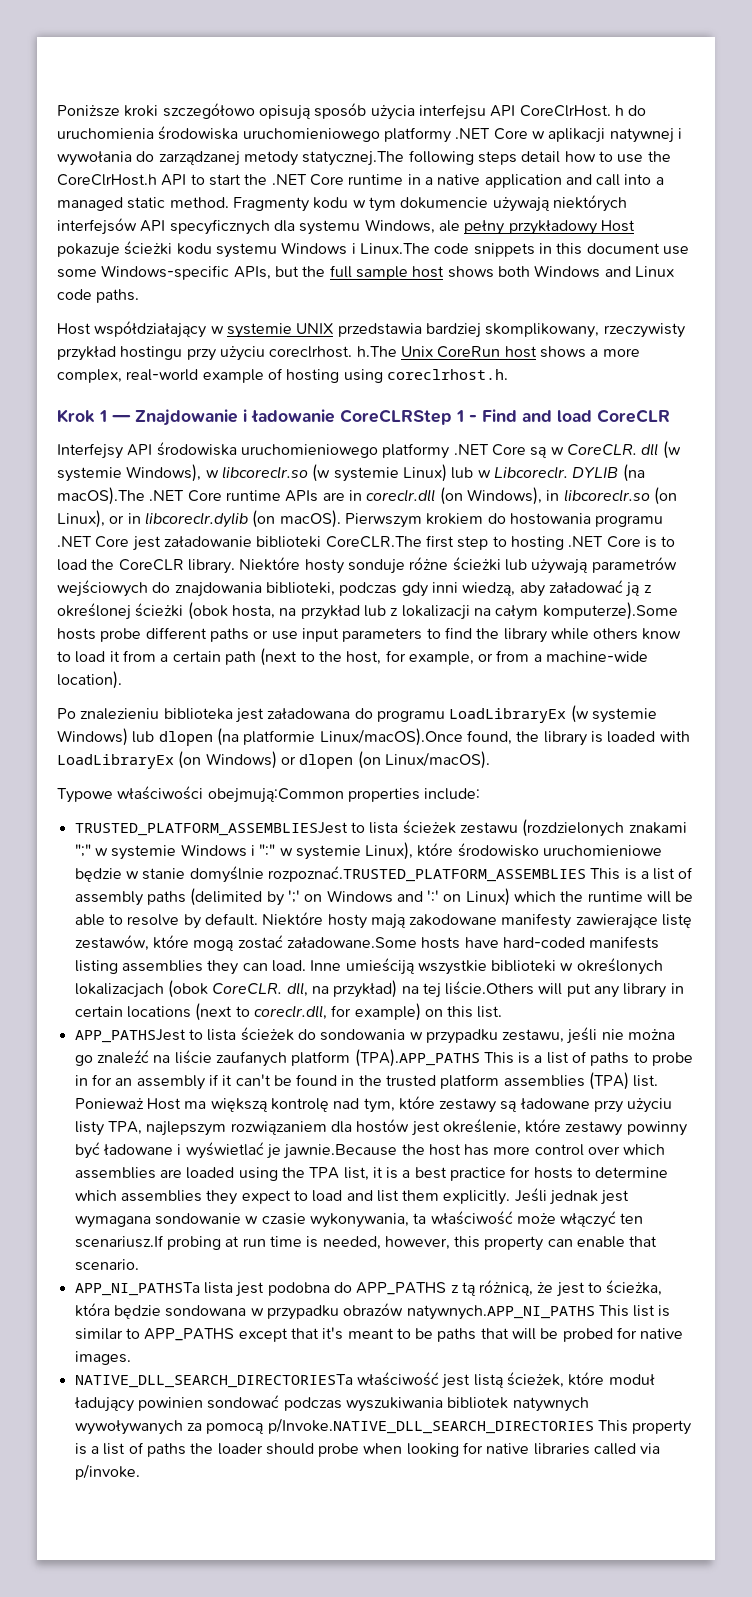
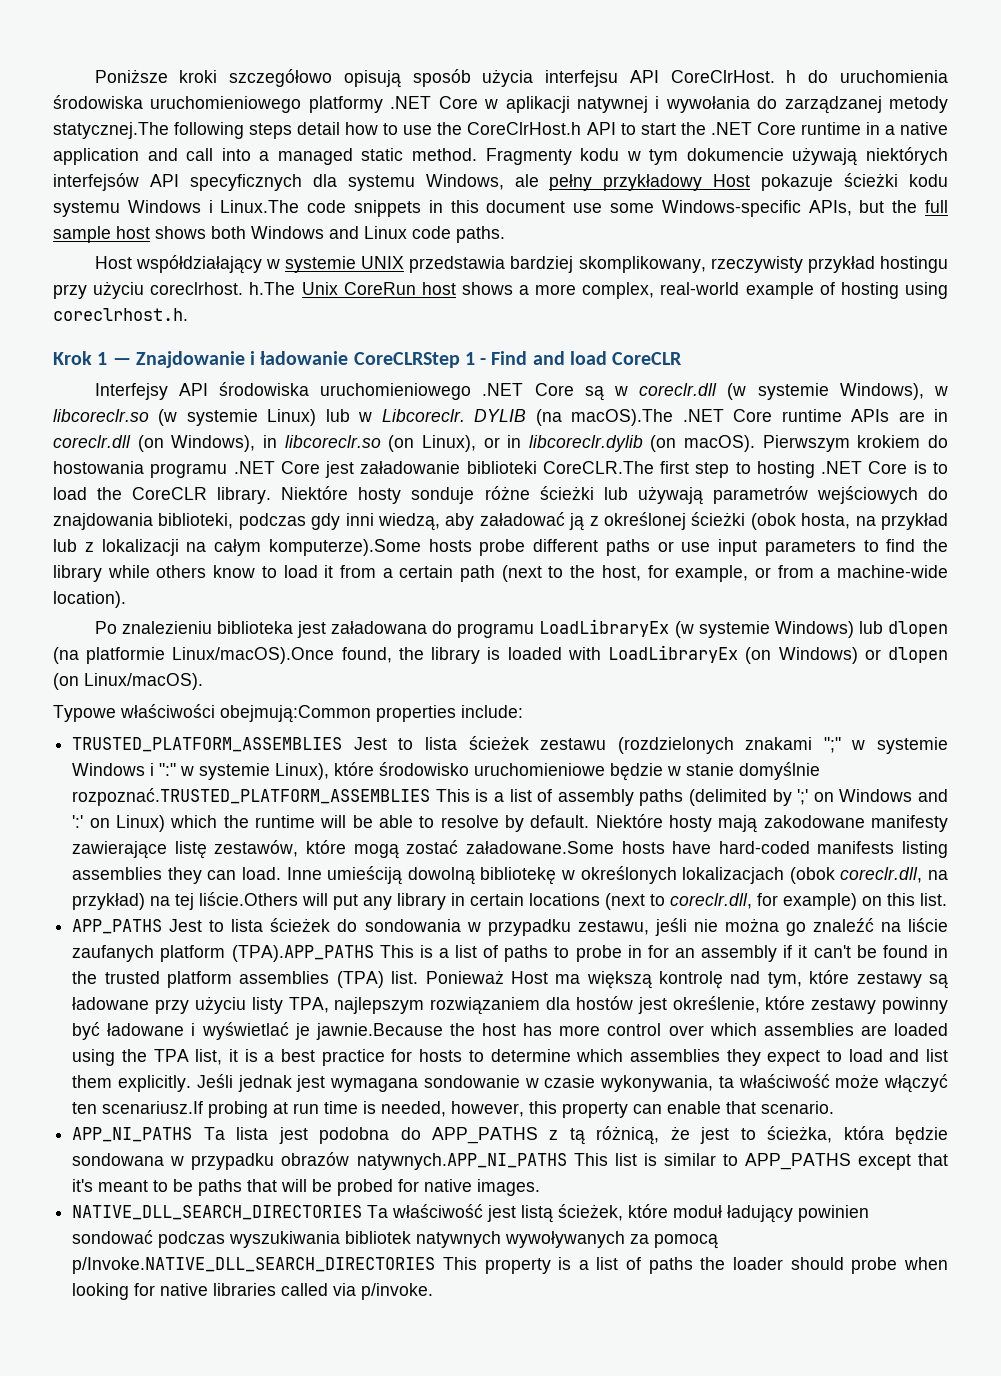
[382,443,450,459] platformy -> (472, 391) none
[566,443,659,456] CoreCLR. dll -> [639,383,718,396] coreclr.dll
[74,822,348,836] TRUSTED_PLATFORM_ASSEMBLIESJest -> [72,737,387,752] TRUSTED_PLATFORM_ASSEMBLIES Jest
[417,960,557,975] wszystkie biblioteki -> [407,867,557,885] dowolną bibliotekę
[212,982,308,997] CoreCLR. dll, -> [840,867,923,883] coreclr.dll,
[74,1029,186,1043] APP_PATHSJest -> [72,919,203,934] APP_PATHS Jest
[74,1282,200,1296] APP_NI_PATHSTa -> [72,1127,225,1142] APP_NI_PATHS Ta
[74,1374,353,1388] NATIVE_DLL_SEARCH_DIRECTORIESTa -> [72,1205,389,1220] NATIVE_DLL_SEARCH_DIRECTORIES Ta

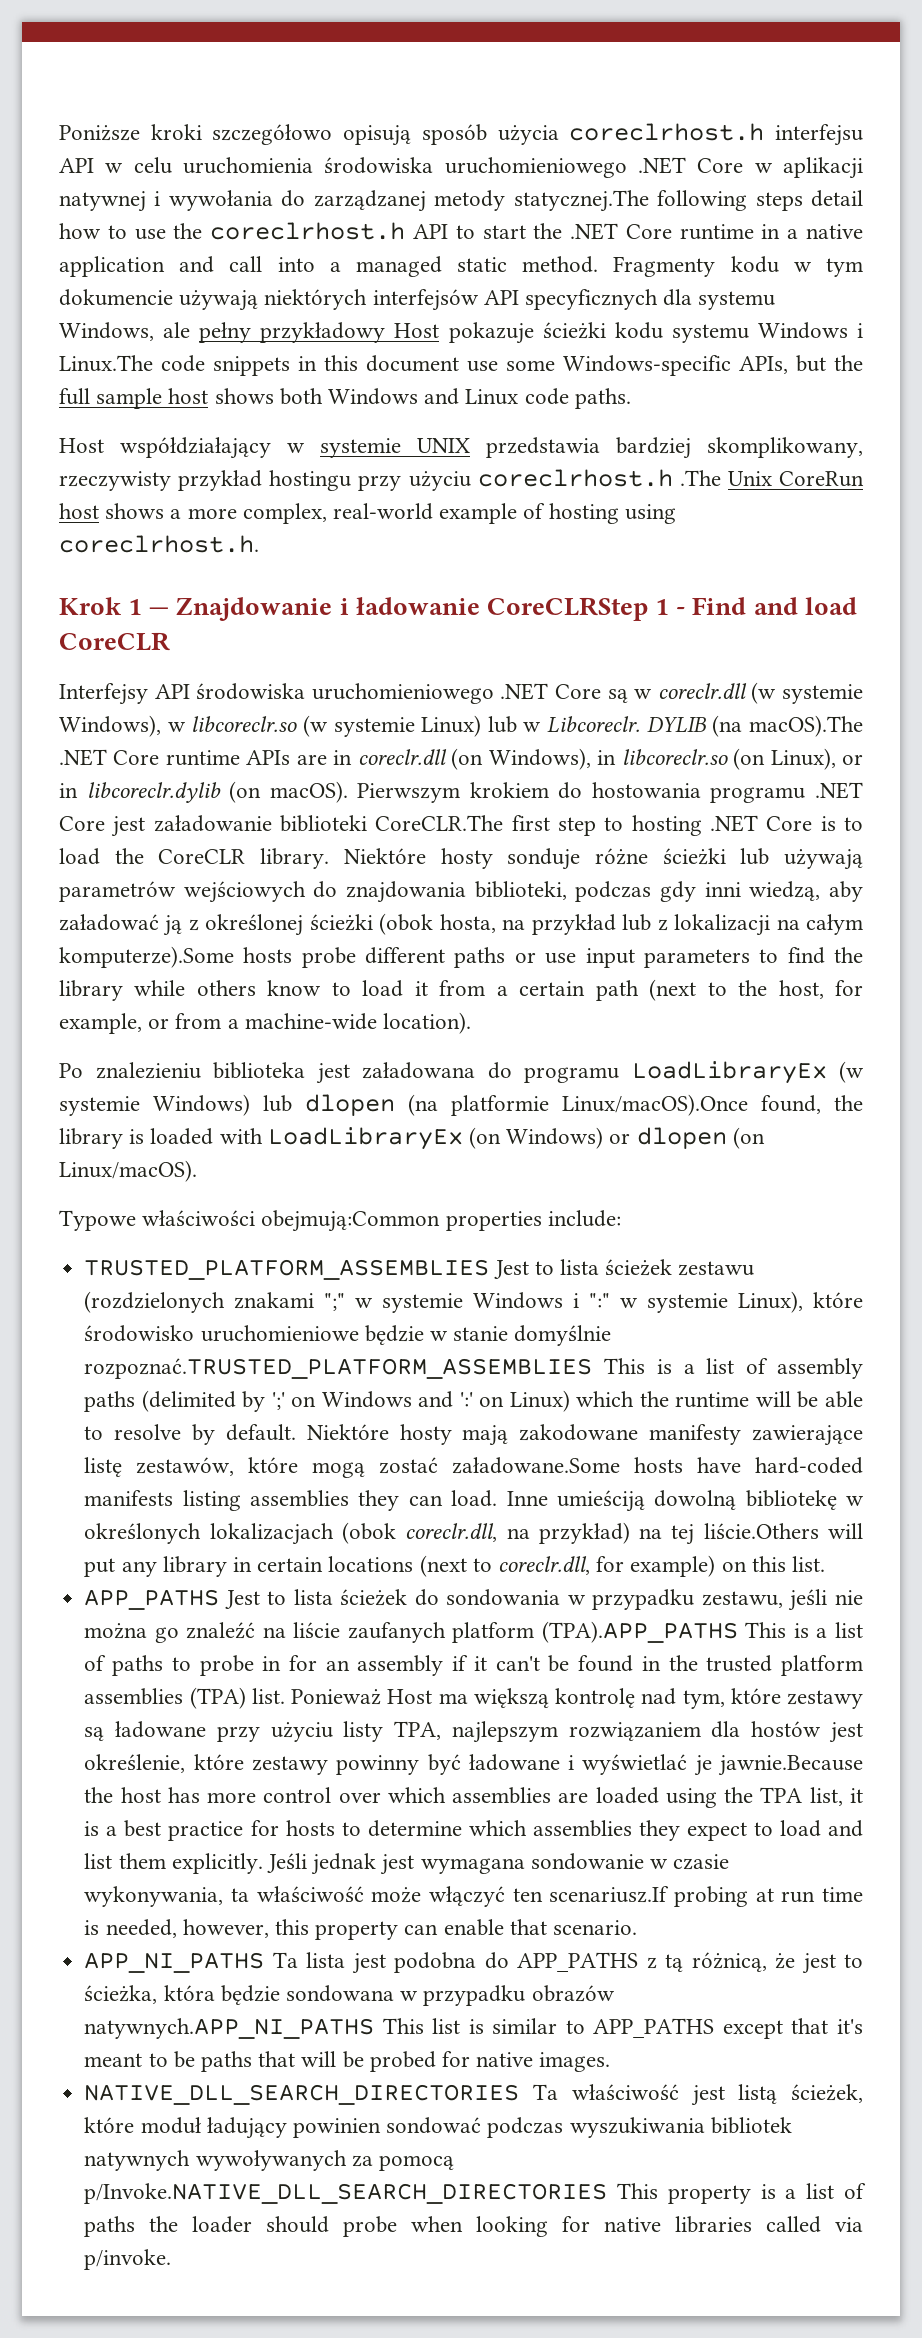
(534, 78) none -> [569,123,765,141] coreclrhost.h
[670,70,829,83] CoreClrHost. h do -> [105,157,172,174] w celu
[308,96,383,113] platformy -> (627, 167) none
[467,122,582,135] CoreClrHost.h -> [210,222,406,240] coreclrhost.h
[150,282,296,295] coreclrhost. h.The -> [477,469,721,487] coreclrhost.h .The

